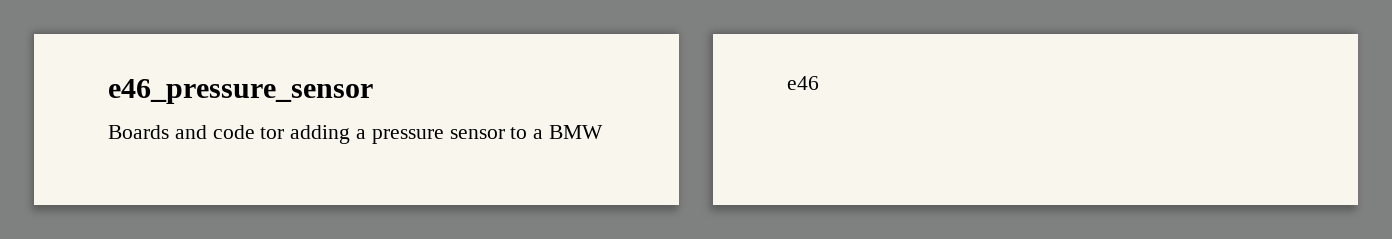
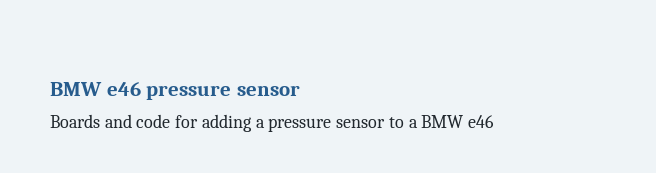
[108,79,373,104] e46_pressure_sensor -> [50,82,300,100] BMW e46 pressure sensor
[260,127,285,139] tor -> [175,115,199,128] for

